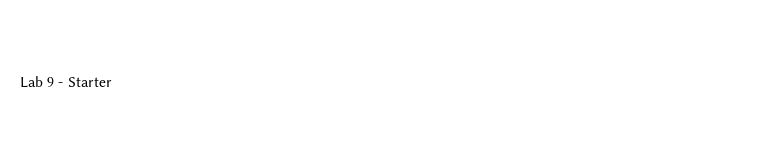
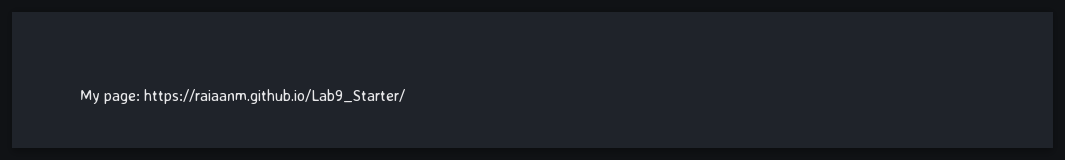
[20,76,112,88] Lab 9 - Starter -> [80,89,406,104] My page: https://raiaanm.github.io/Lab9_Starter/

